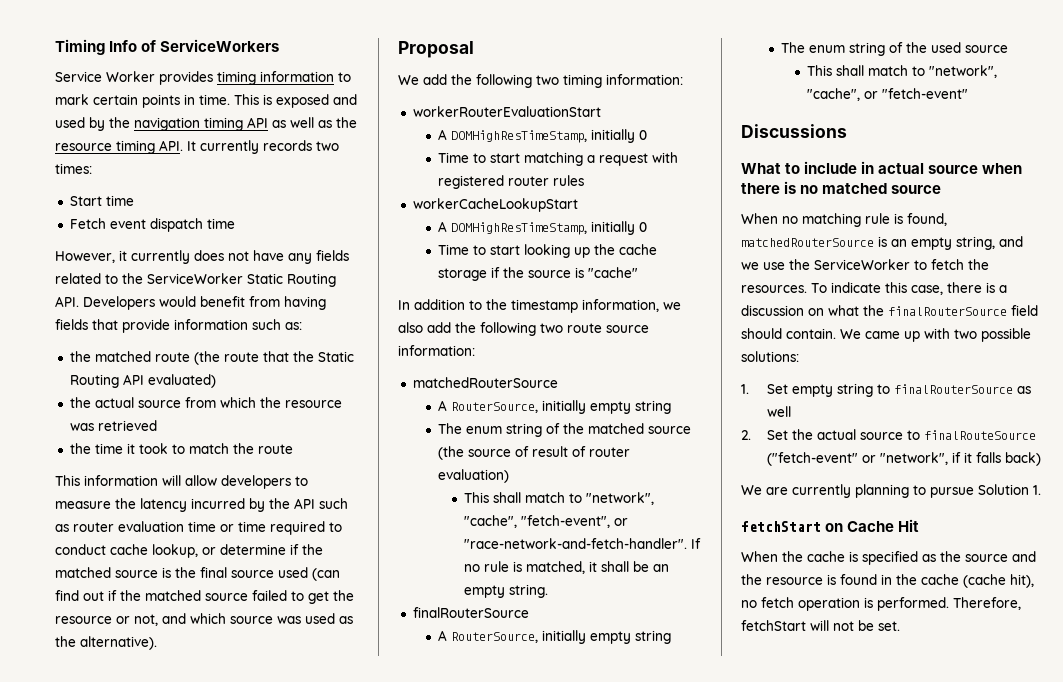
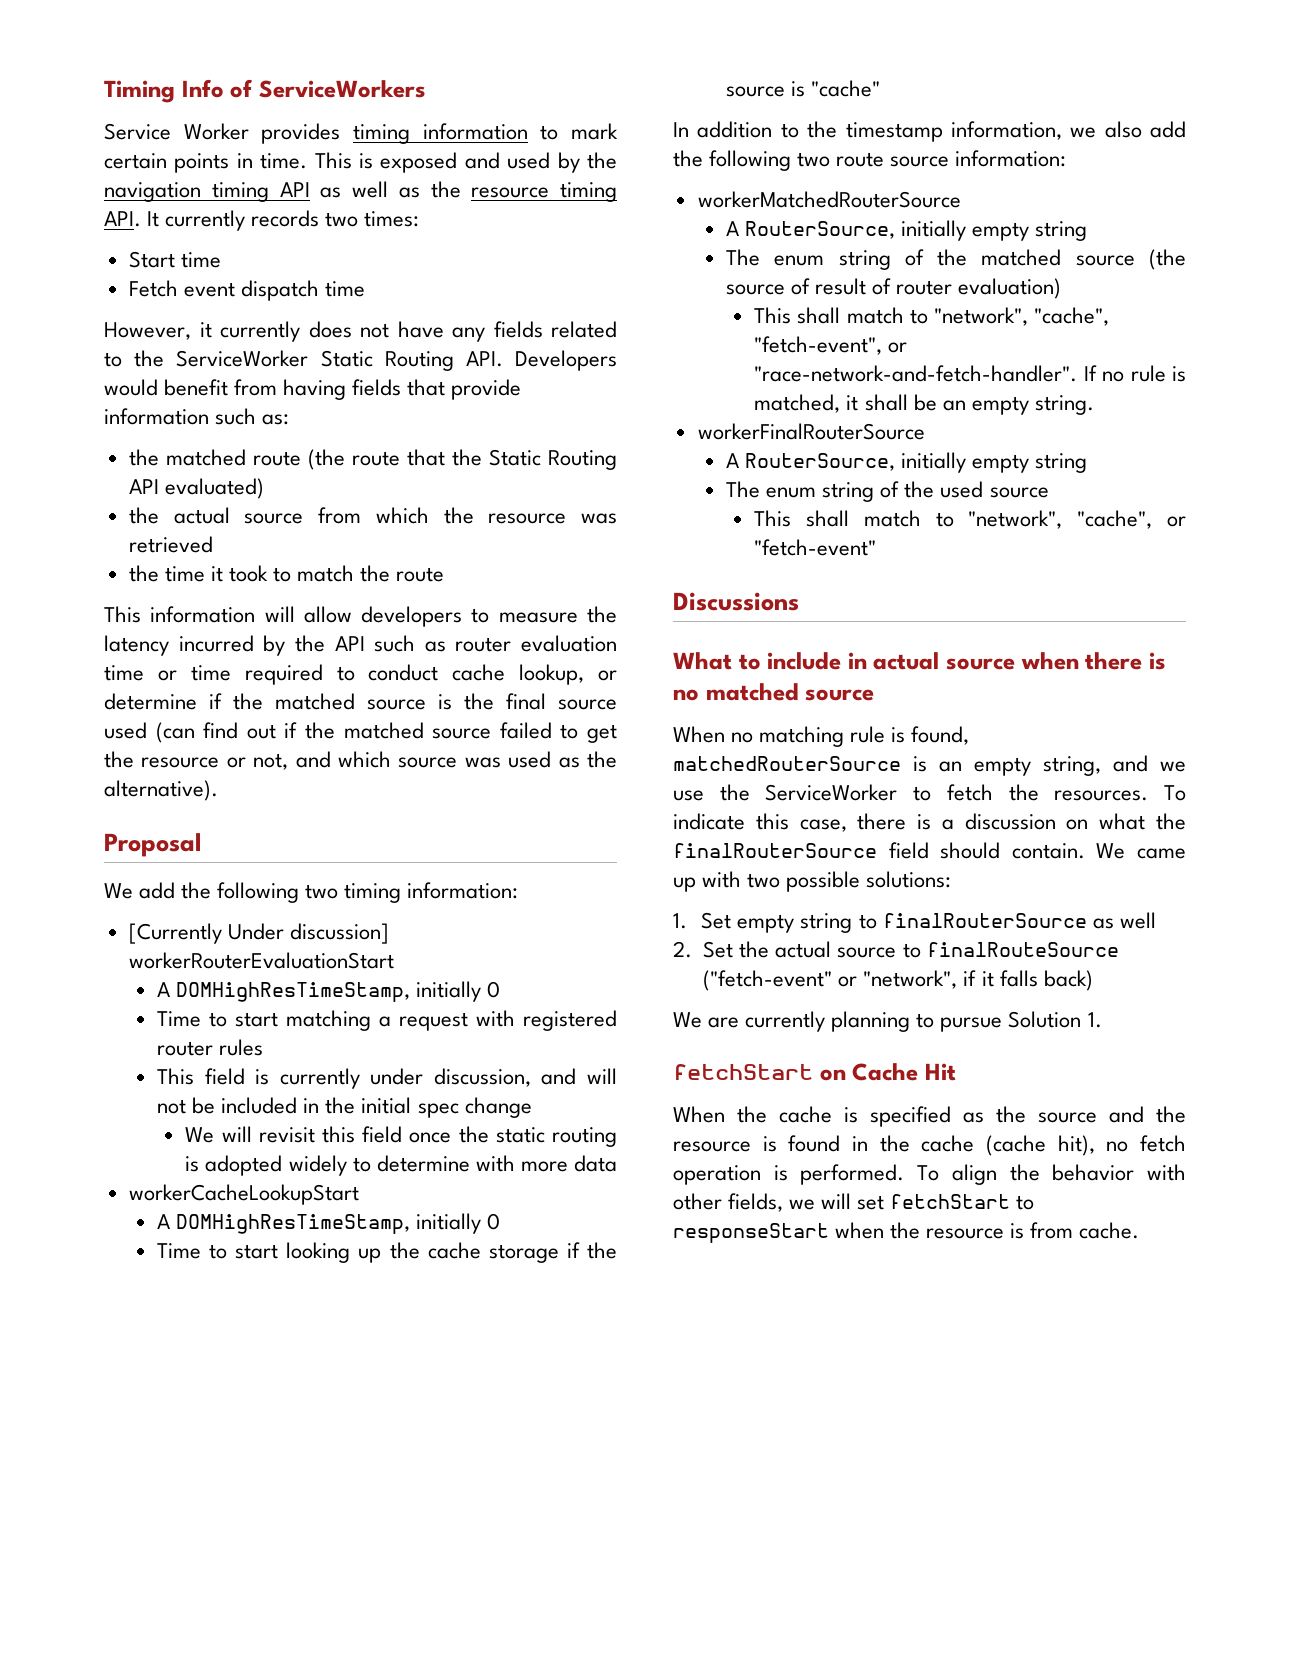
(683, 79) none -> [128,923,389,944] [Currently Under discussion]
(585, 180) none -> [157,1068,617,1089] [157,1097,532,1118] [185,1126,617,1147] [185,1155,617,1176] // This field is currently under discussion, and will not be included in the initial spec change // We will revisit this field once the static routing is adopted widely to determine with more data
[412,377,558,388] matchedRouterSource -> [697,191,961,208] workerMatchedRouterSource
[412,607,529,618] finalRouterSource -> [697,423,925,440] workerFinalRouterSource
[953,597,1021,610] [741,620,900,631] Therefore, fetchStart will not be set. -> [917,1164,1186,1185] [673,1193,1035,1212] [673,1222,1140,1243] To align the behavior with other fields, we will set fetchStart to responseStart when the resource is from cache.

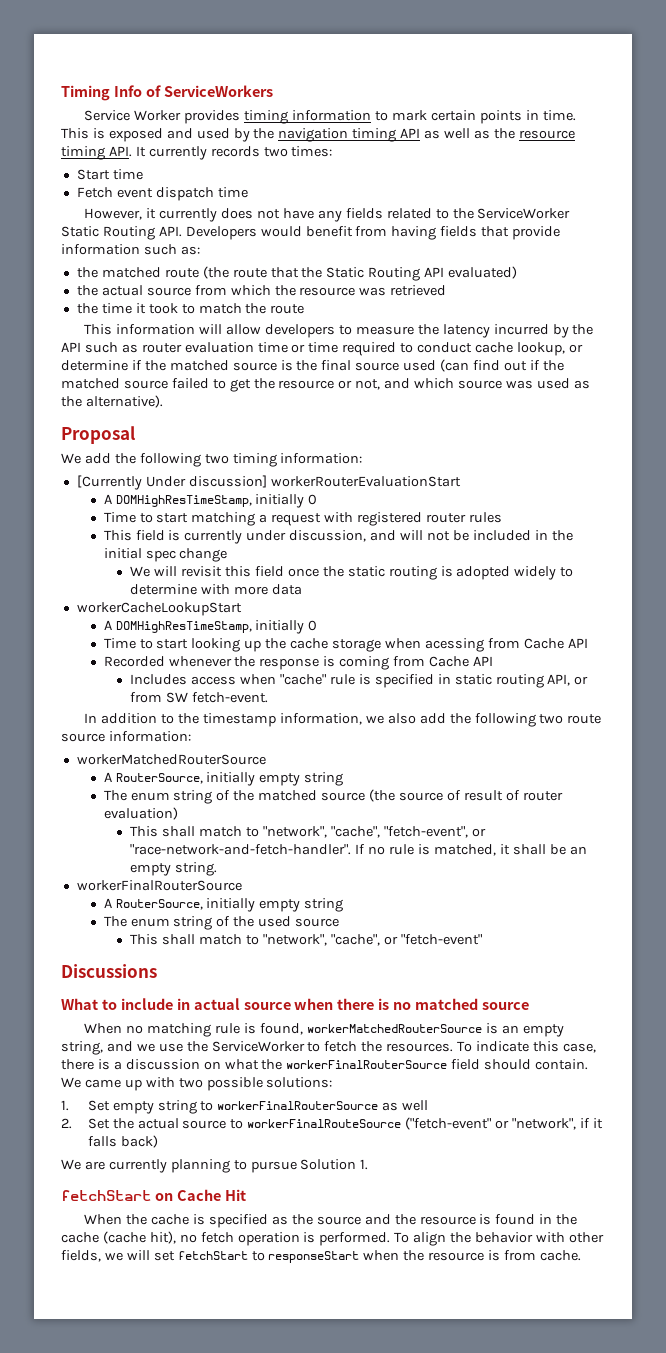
[566,1242,617,1259] [726,80,881,97] if the source is "cache" -> [384,638,588,652] [103,656,493,670] [130,674,589,688] [130,692,269,703] when acessing from Cache API // Recorded whenever the response is coming from Cache API // Includes access when "cache" rule is specified in static routing API, or from SW fetch-event.
[673,756,901,771] matchedRouterSource -> [306,1024,482,1033] workerMatchedRouterSource
[673,843,877,858] finalRouterSource -> [286,1060,448,1069] workerFinalRouterSource
[882,913,1087,928] finalRouterSource -> [217,1101,379,1110] workerFinalRouterSource
[926,942,1119,957] finalRouteSource -> [247,1119,402,1128] workerFinalRouteSource

